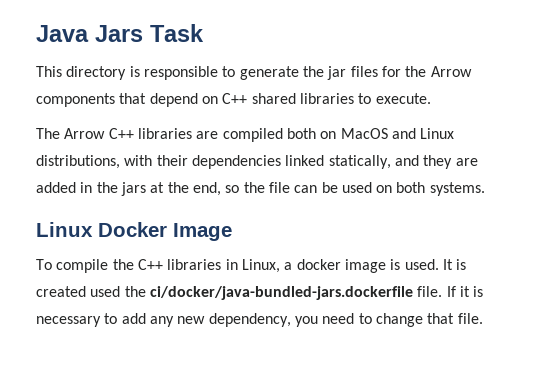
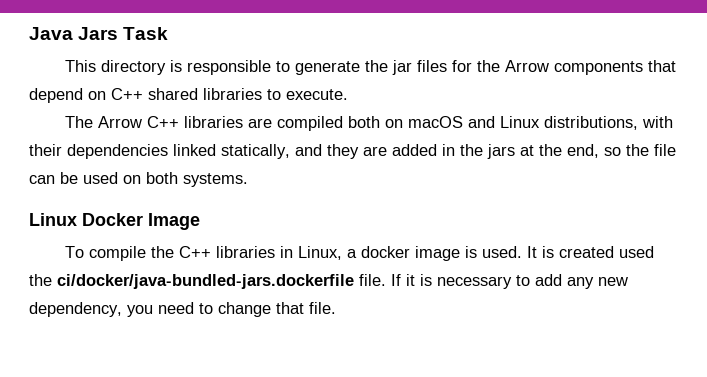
[340,128,388,139] MacOS -> [408,116,464,128] macOS

